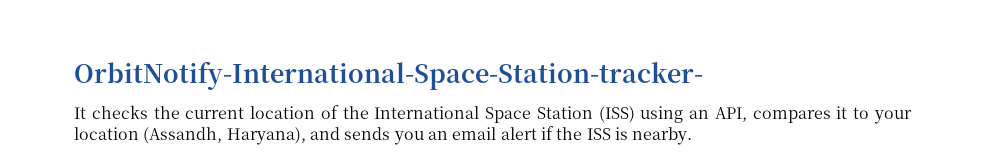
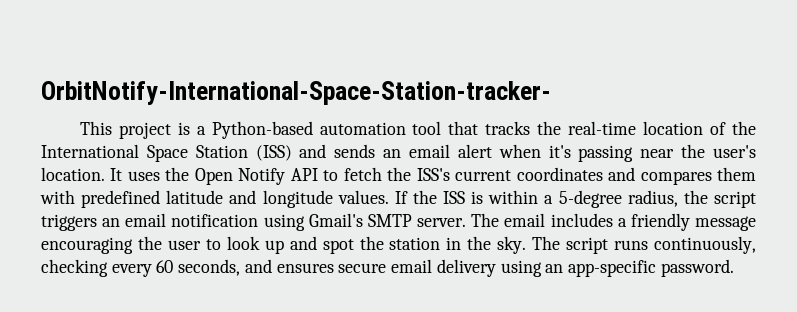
[74,105,245,119] It checks the current -> [79,121,637,139] This project is a Python-based automation tool that tracks the real-time
[640,106,912,124] [74,127,306,145] using an API, compares it to your location (Assandh, Haryana), -> (292, 153) none
[393,131,424,145] you -> (376, 151) none
[540,126,693,145] if the ISS is nearby. -> [498,144,756,162] [41,167,756,185] [40,190,756,208] [41,213,756,231] [41,236,756,254] [41,259,734,277] when it's passing near the user's location. It uses the Open Notify API to fetch the ISS's current coordinates and compares them with predefined latitude and longitude values. If the ISS is within a 5-degree radius, the script triggers an email notification using Gmail's SMTP server. The email includes a friendly message encouraging the user to look up and spot the station in the sky. The script runs continuously, checking every 60 seconds, and ensures secure email delivery using an app-specific password.

